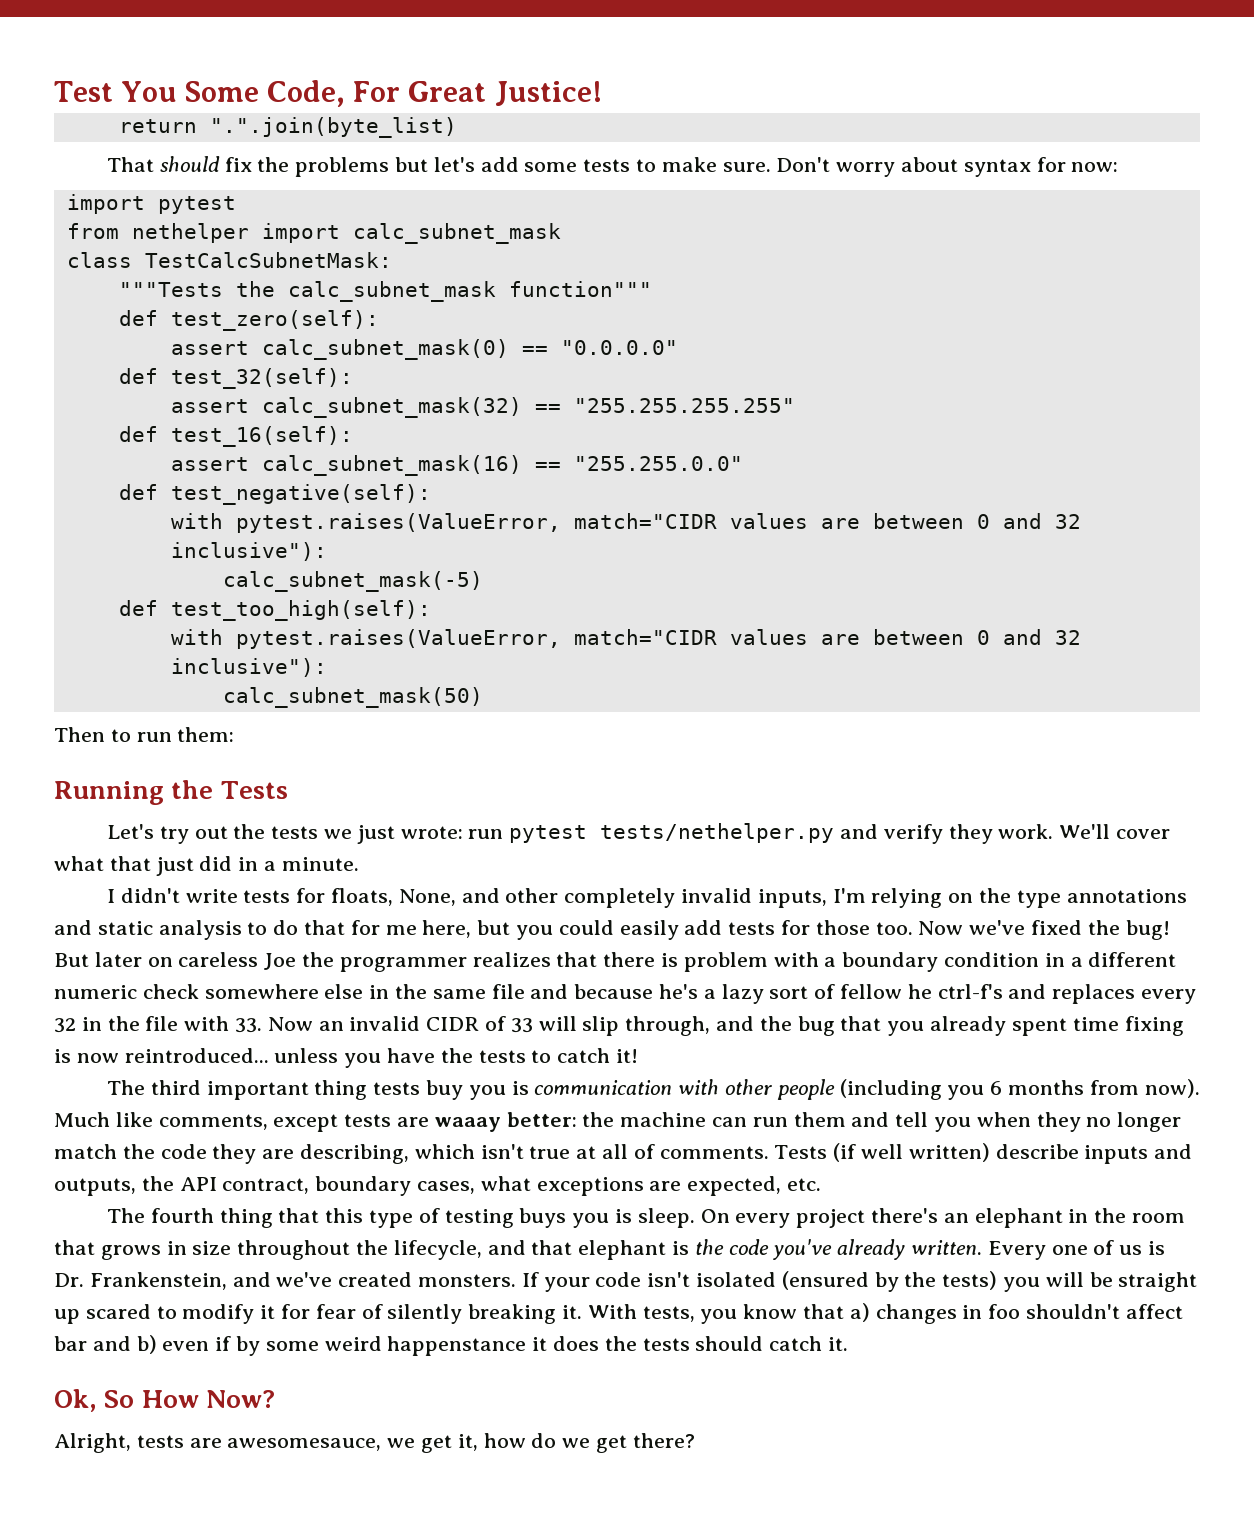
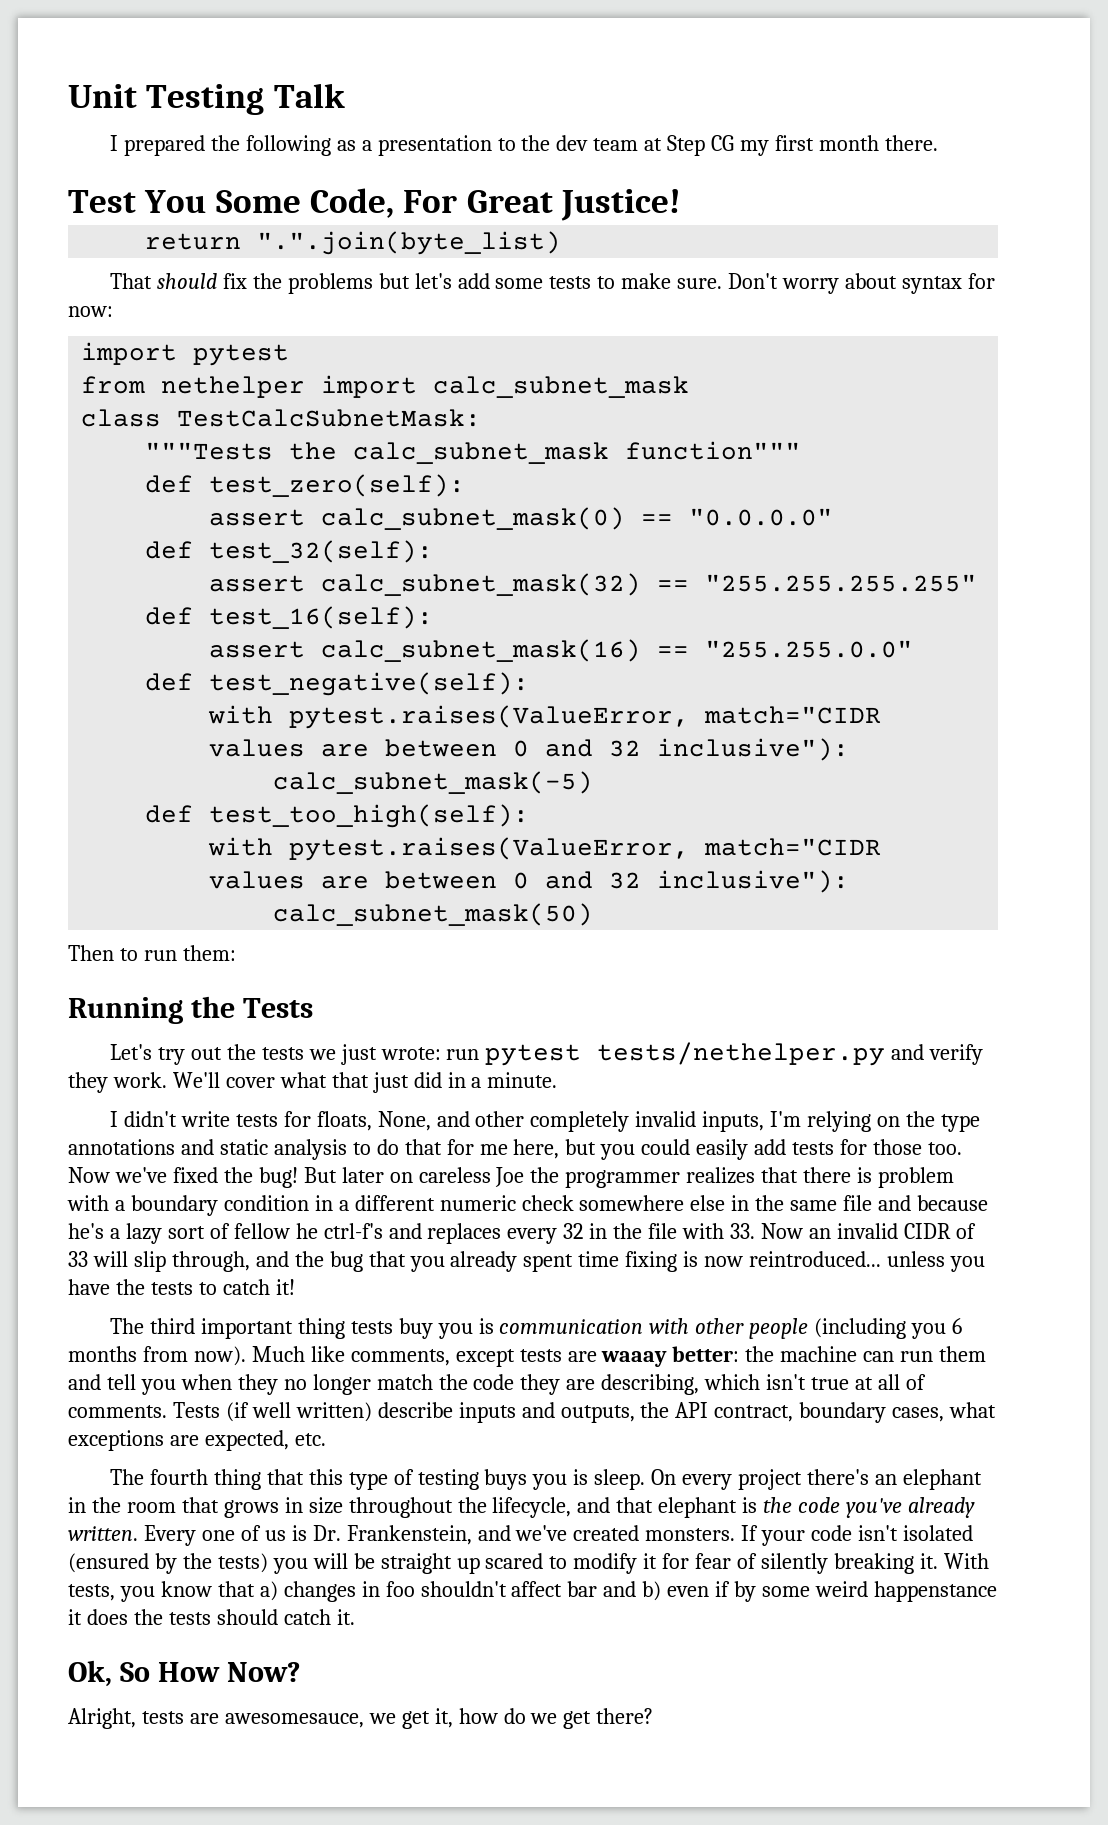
(54, 91) none -> [68,83,345,115] [109,135,938,156] Unit Testing Talk // I prepared the following as a presentation to the dev team at Step CG my first month there. //

